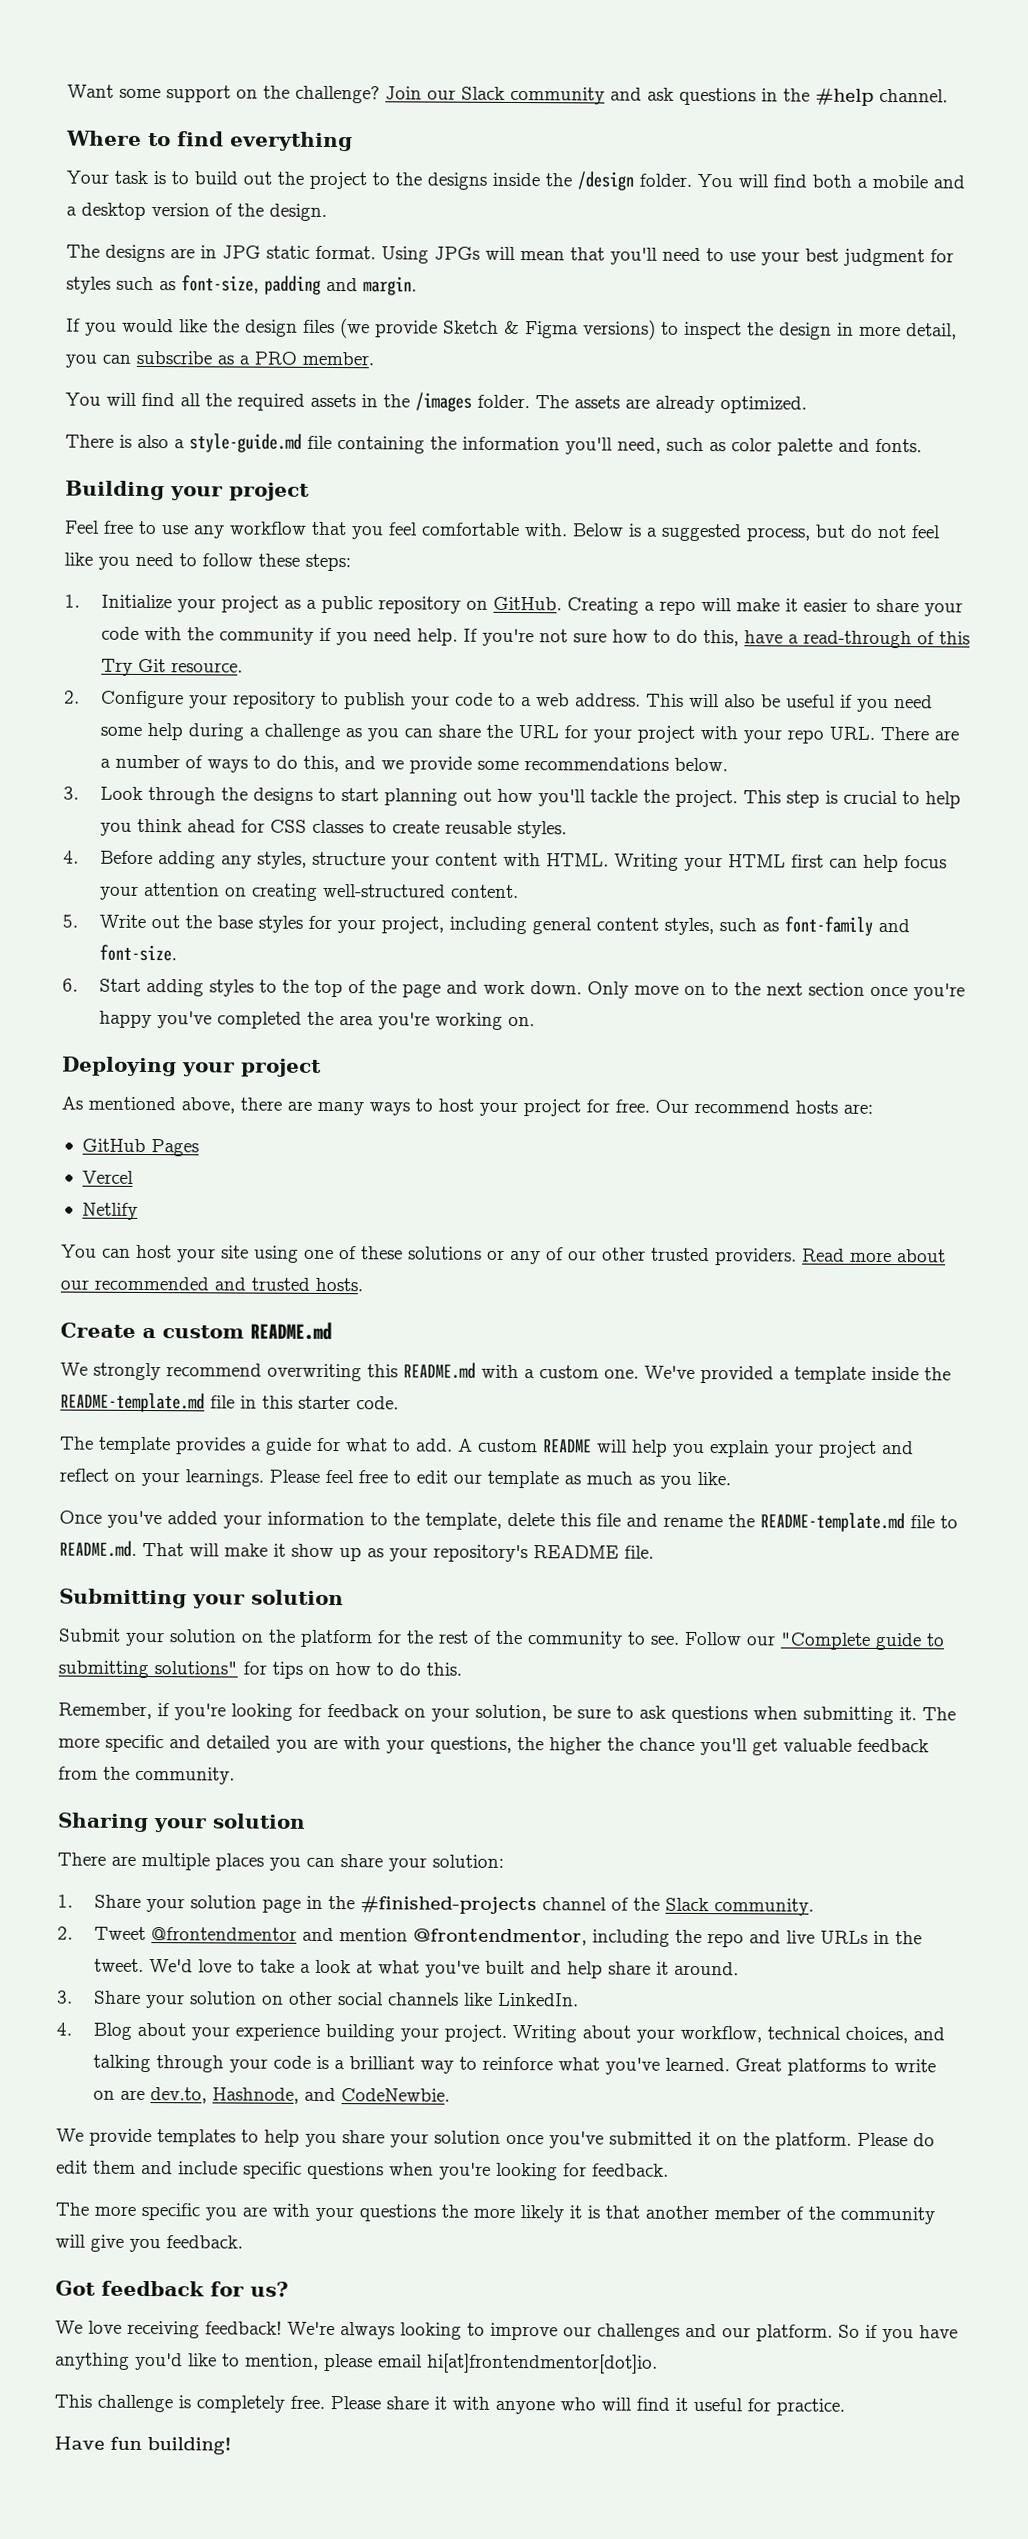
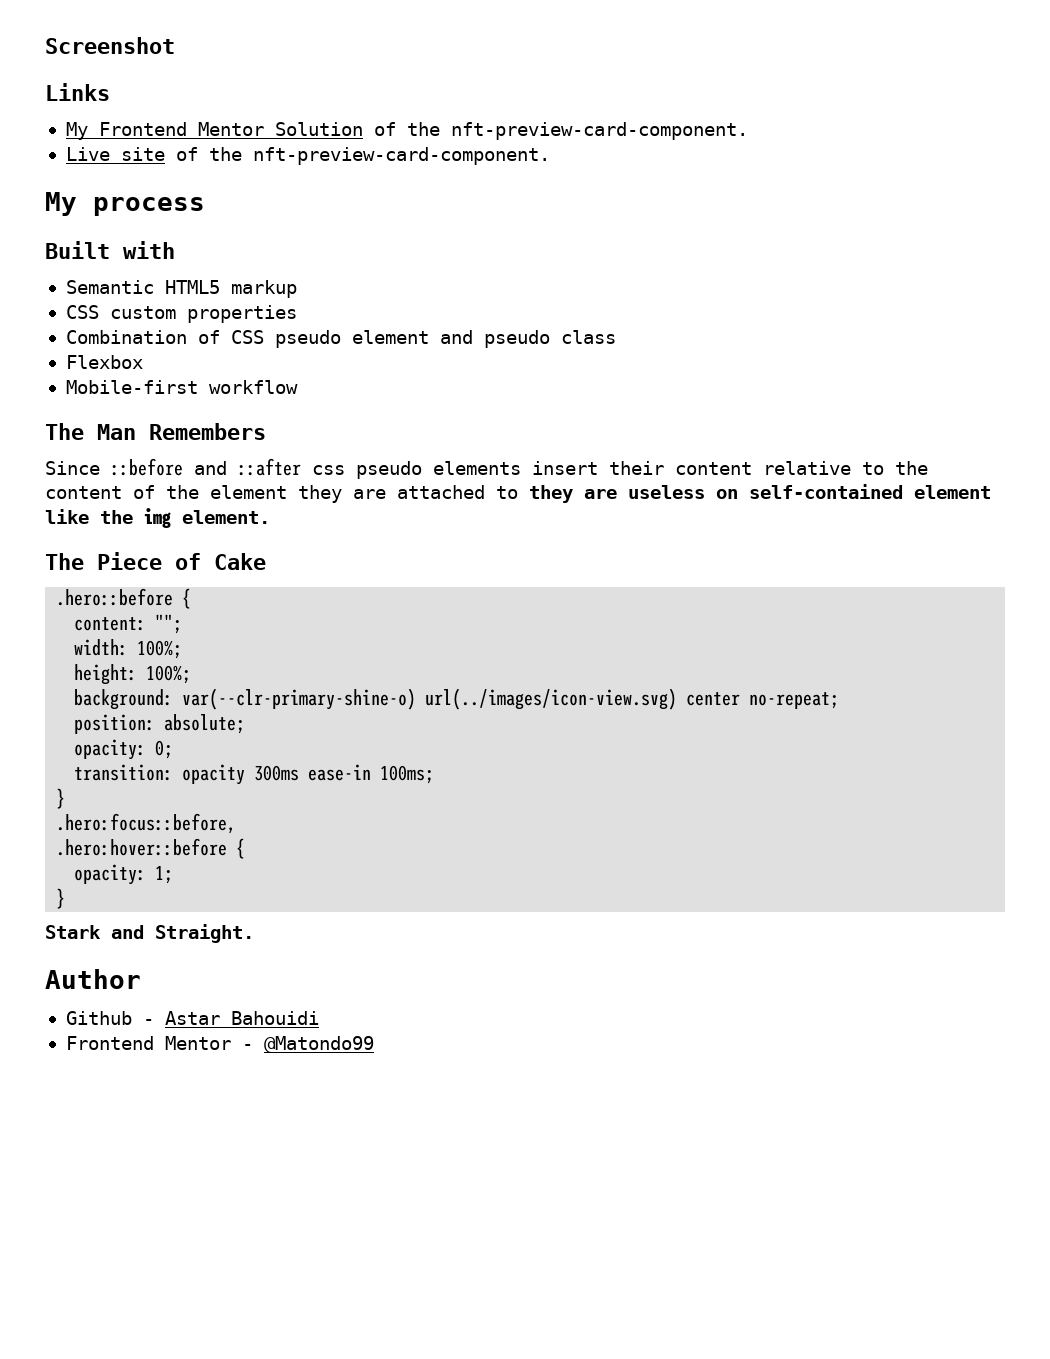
[67,84,948,106] [66,130,353,152] [66,170,965,191] [66,202,327,221] [66,244,954,267] [66,275,417,296] [66,318,957,340] [65,350,374,368] [65,392,807,414] [65,433,922,456] [65,480,310,501] [64,520,941,542] [64,552,351,572] [64,594,964,617] [101,626,971,649] [101,658,244,676] [64,690,934,713] [100,723,960,744] [100,754,729,774] [63,786,962,809] [100,818,568,839] [63,850,948,873] [99,882,520,901] [62,914,911,936] [99,944,178,962] [62,978,966,1001] [99,1010,536,1030] [62,1056,322,1077] [61,1096,873,1117] [81,1138,199,1157] [81,1170,134,1184] [81,1202,138,1220] [61,1244,946,1266] [60,1276,363,1292] [60,1321,332,1341] [60,1362,951,1384] [60,1392,399,1413] [60,1436,914,1458] [59,1468,731,1489] [59,1510,958,1533] [59,1540,654,1563] [59,1588,344,1609] [58,1628,945,1651] [58,1660,462,1679] [58,1702,956,1725] [58,1734,929,1756] [58,1766,235,1785] [57,1812,306,1833] [57,1852,504,1872] [57,1894,815,1916] [57,1926,923,1948] [94,1958,740,1979] [57,1990,580,2009] [56,2022,946,2044] [93,2054,937,2076] [93,2087,451,2104] [56,2128,935,2150] [56,2160,669,2181] [55,2202,935,2225] [55,2234,243,2253] [55,2280,289,2297] [55,2320,958,2343] [55,2352,658,2374] [54,2394,845,2416] [54,2436,232,2455] Want some support on the challenge? Join our Slack community and ask questions in the #help channel. // Where to find everything // Your task is to build out the project to the designs inside the /design folder. You will find both a mobile and a desktop version of the design. // The designs are in JPG static format. Using JPGs will mean that you'll need to use your best judgment for styles such as font-size, padding and margin. // If you would like the design files (we provide Sketch & Figma versions) to inspect the design in more detail, you can subscribe as a PRO member. // You will find all the required assets in the /images folder. The assets are already optimized. // There is also a style-guide.md file containing the information you'll need, such as color palette and fonts. // Building your project // Feel free to use any workflow that you feel comfortable with. Below is a suggested process, but do not feel like you need to follow these steps: // 1. Initialize your project as a public repository on GitHub. Creating a repo will make it easier to share your code with the community if you need help. If you're not sure how to do this, have a read-through of this Try Git resource. // 2. Configure your repository to publish your code to a web address. This will also be useful if you need some help during a challenge as you can share the URL for your project with your repo URL. There are a number of ways to do this, and we provide some recommendations below. // 3. Look through the designs to start planning out how you'll tackle the project. This step is crucial to help you think ahead for CSS classes to create reusable styles. // 4. Before adding any styles, structure your content with HTML. Writing your HTML first can help focus your attention on creating well-structured content. // 5. Write out the base styles for your project, including general content styles, such as font-family and font-size. // 6. Start adding styles to the top of the page and work down. Only move on to the next section once you're happy you've completed the area you're working on. // Deploying your project // As mentioned above, there are many ways to host your project for free. Our recommend hosts are: // GitHub Pages // Vercel // Netlify // You can host your site using one of these solutions or any of our other trusted providers. Read more about our recommended and trusted hosts. // Create a custom README.md // We strongly recommend overwriting this README.md with a custom one. We've provided a template inside the README-template.md file in this starter code. // The template provides a guide for what to add. A custom README will help you explain your project and reflect on your learnings. Please feel free to edit our template as much as you like. // Once you've added your information to the template, delete this file and rename the README-template.md file to README.md. That will make it show up as your repository's README file. // Submitting your solution // Submit your solution on the platform for the rest of the community to see. Follow our "Complete guide to submitting solutions" for tips on how to do this. // Remember, if you're looking for feedback on your solution, be sure to ask questions when submitting it. The more specific and detailed you are with your questions, the higher the chance you'll get valuable feedback from the community. // Sharing your solution // There are multiple places you can share your solution: // 1. Share your solution page in the #finished-projects channel of the Slack community. // 2. Tweet @frontendmentor and mention @frontendmentor, including the repo and live URLs in the tweet. We'd love to take a look at what you've built and help share it around. // 3. Share your solution on other social channels like LinkedIn. // 4. Blog about your experience building your project. Writing about your workflow, technical choices, and talking through your code is a brilliant way to reinforce what you've learned. Great platforms to write on are dev.to, Hashnode, and CodeNewbie. // We provide templates to help you share your solution once you've submitted it on the platform. Please do edit them and include specific questions when you're looking for feedback. // The more specific you are with your questions the more likely it is that another member of the community will give you feedback. // Got feedback for us? // We love receiving feedback! We're always looking to improve our challenges and our platform. So if you have anything you'd like to mention, please email hi[at]frontendmentor[dot]io. // This challenge is completely free. Please share it with anyone who will find it useful for practice. // Have fun building! -> [45,37,175,54] [45,83,110,101] [65,122,748,140] [65,147,550,165] [45,192,205,216] [45,241,175,259] [65,280,297,298] [65,305,297,323] [65,330,616,348] [65,355,143,369] [65,380,298,394] [45,423,266,440] [45,458,928,479] [45,484,991,503] [45,508,270,528] [45,552,266,570] [56,588,192,609] [74,614,183,634] [74,639,183,659] [74,664,192,685] [74,688,840,710] [74,714,246,734] [74,739,174,760] [74,764,435,785] [56,788,66,809] [56,813,237,834] [56,838,246,859] [74,864,174,885] [56,888,66,909] [45,924,254,943] [45,969,141,989] [65,1011,319,1025] [65,1036,374,1053] Screenshot // Links // My Frontend Mentor Solution of the nft-preview-card-component. // Live site of the nft-preview-card-component. // My process // Built with // Semantic HTML5 markup // CSS custom properties // Combination of CSS pseudo element and pseudo class // Flexbox // Mobile-first workflow // The Man Remembers // Since ::before and ::after css pseudo elements insert their content relative to the content of the element they are attached to they are useless on self-contained element like the img element. // The Piece of Cake // .hero::before { // content: ""; // width: 100%; // height: 100%; // background: var(--clr-primary-shine-o) url(../images/icon-view.svg) center no-repeat; // position: absolute; // opacity: 0; // transition: opacity 300ms ease-in 100ms; // } // .hero:focus::before, // .hero:hover::before { // opacity: 1; // } // Stark and Straight. // Author // Github - Astar Bahouidi // Frontend Mentor - @Matondo99

